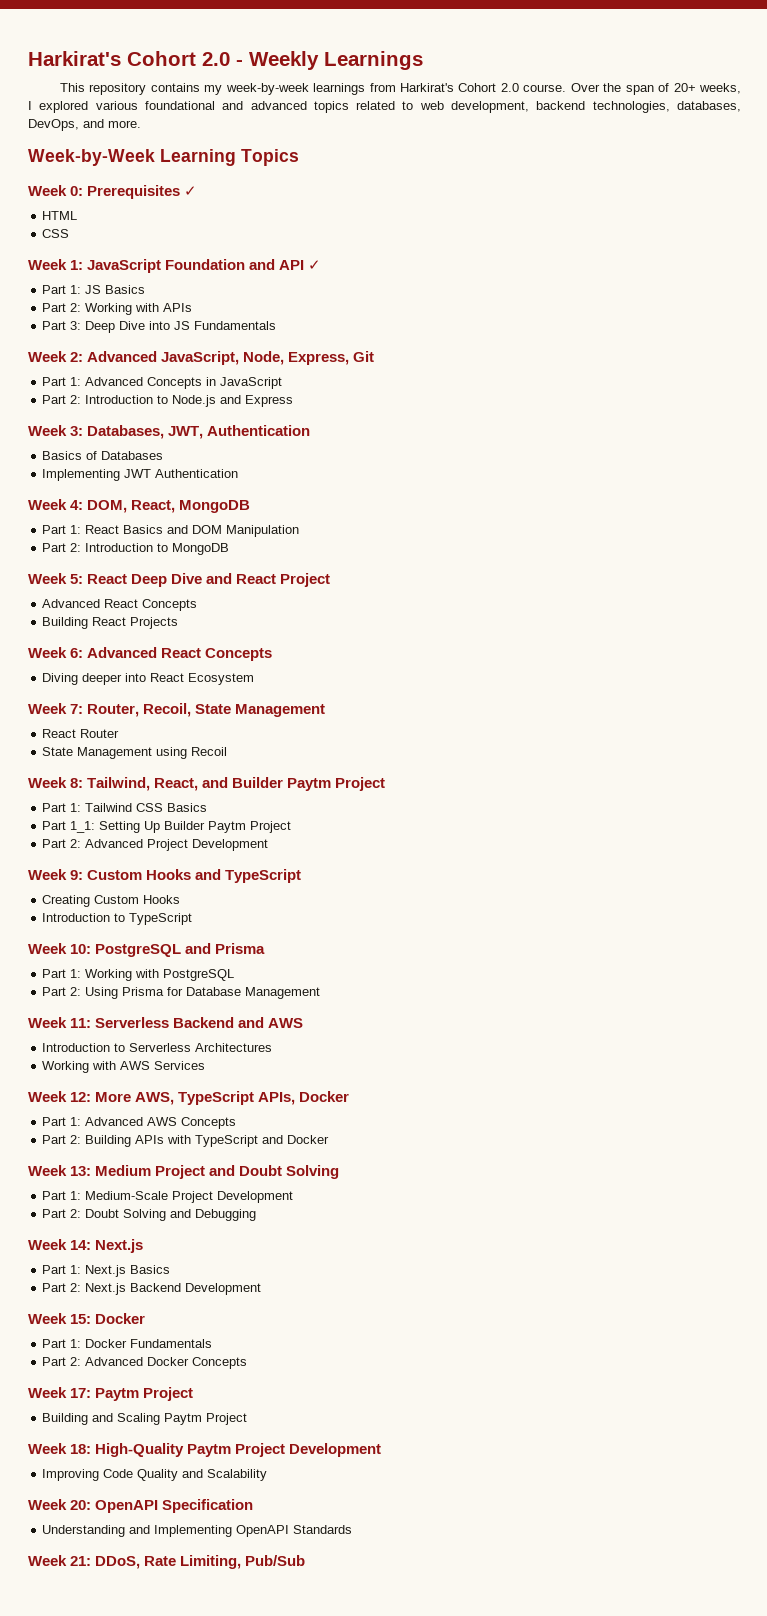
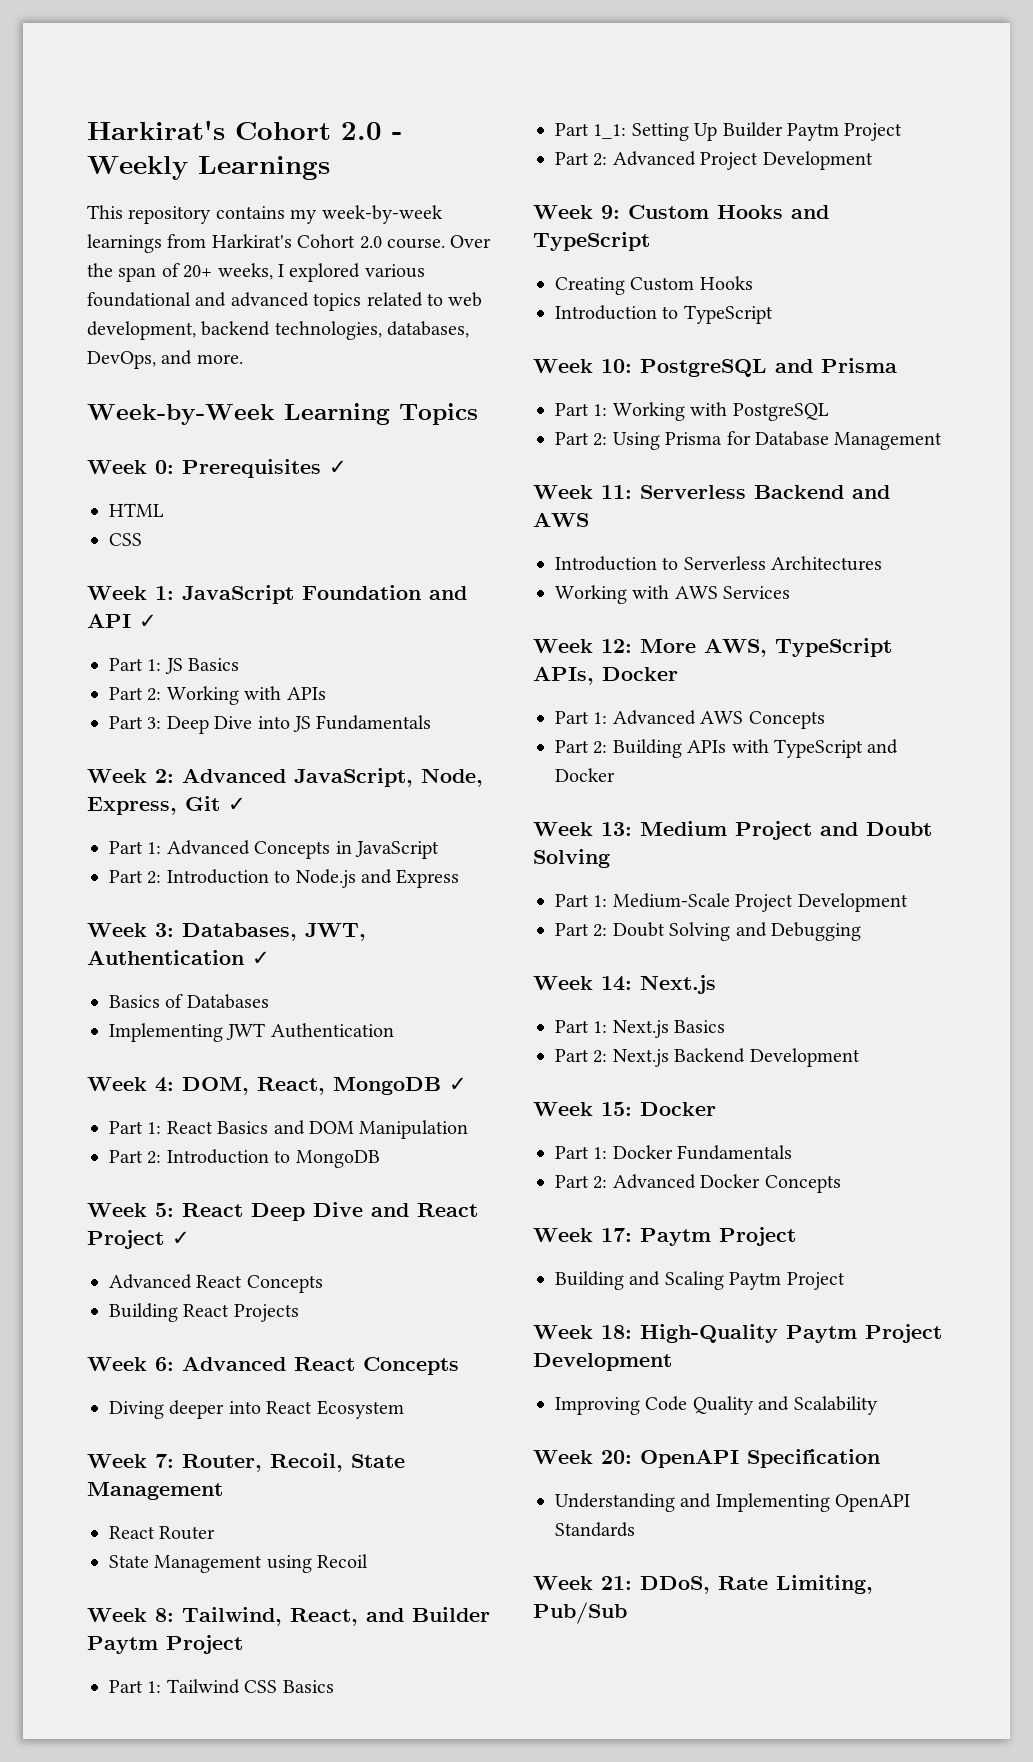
(375, 356) none -> [228,797,246,811] ✓
(311, 430) none -> [252,951,270,965] ✓
(251, 506) none -> [449,1077,467,1091] ✓
(331, 580) none -> [172,1231,190,1245] ✓

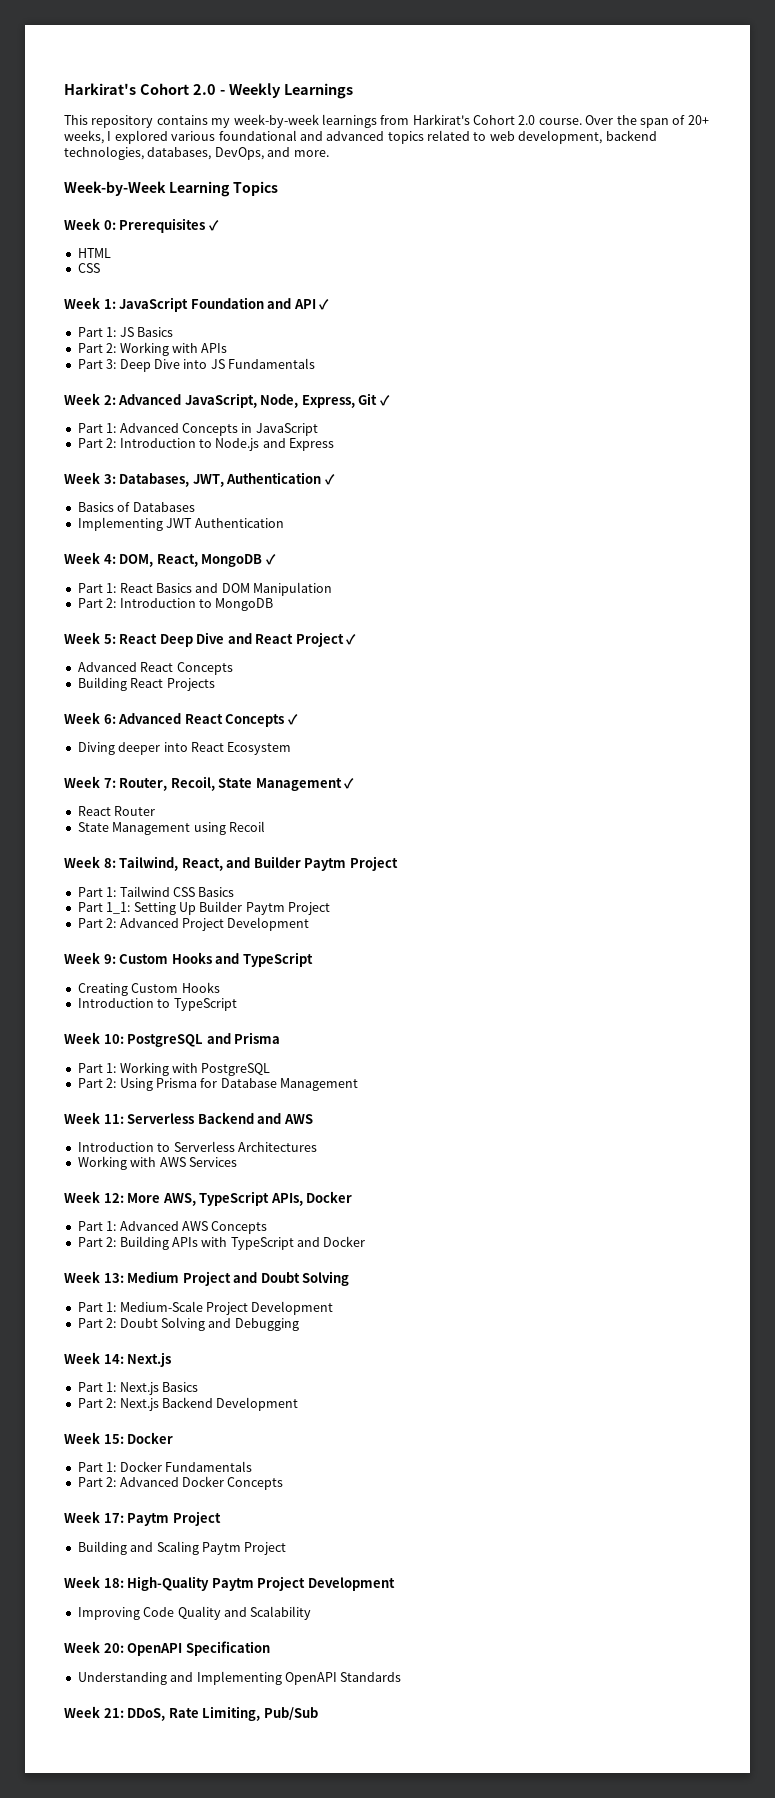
(459, 1366) none -> [287,714,298,725] ✓
(223, 1491) none -> [344,778,355,789] ✓

